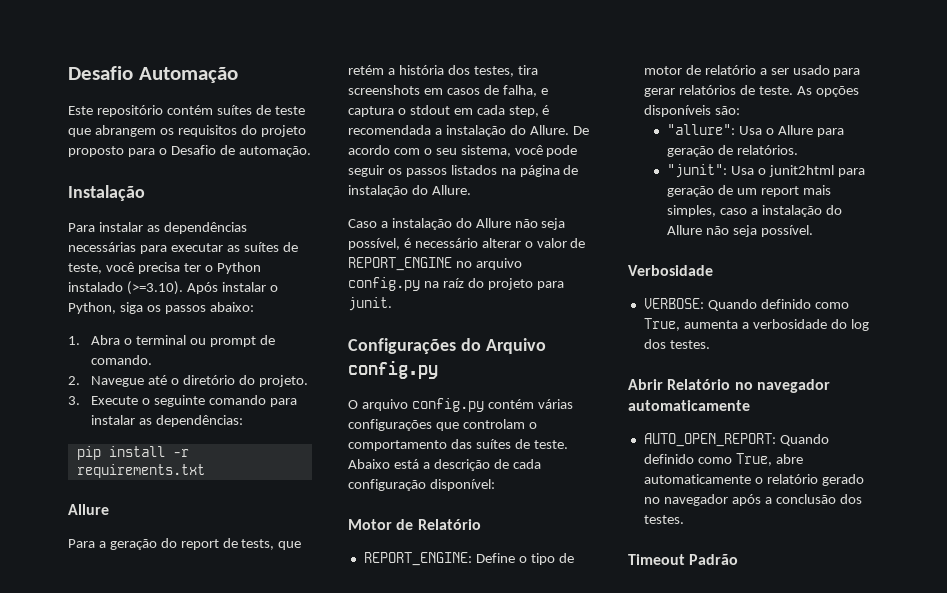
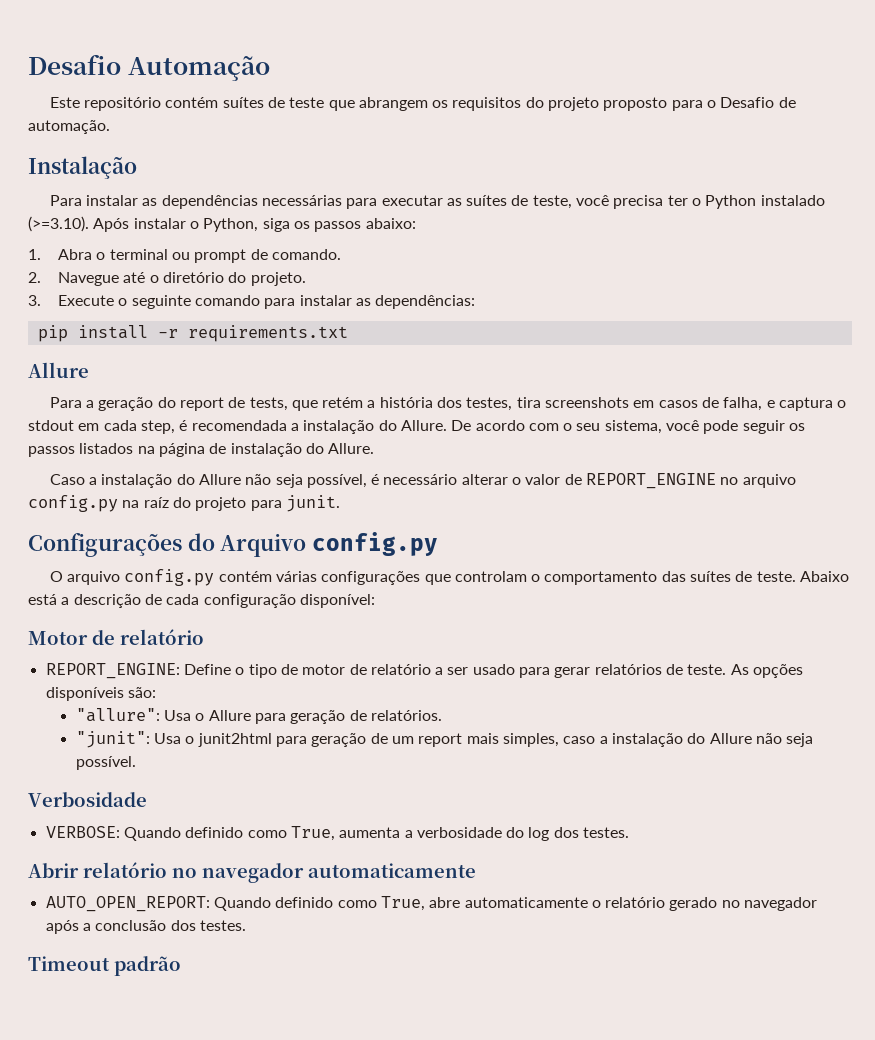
[417,519,481,530] Relatório -> [120,629,204,645] relatório
[667,379,731,390] Relatório -> [83,862,167,878] relatório
[689,554,739,565] Padrão -> [114,956,181,976] padrão

